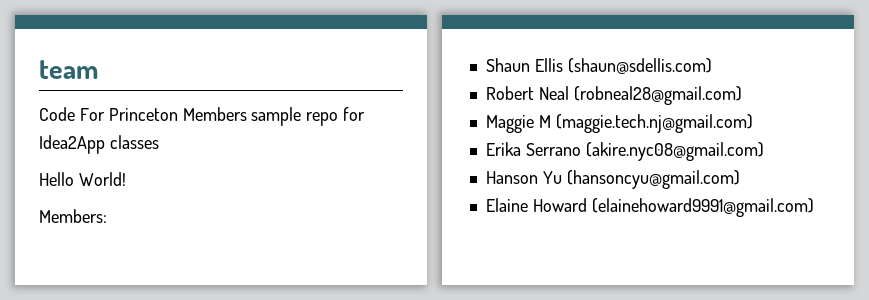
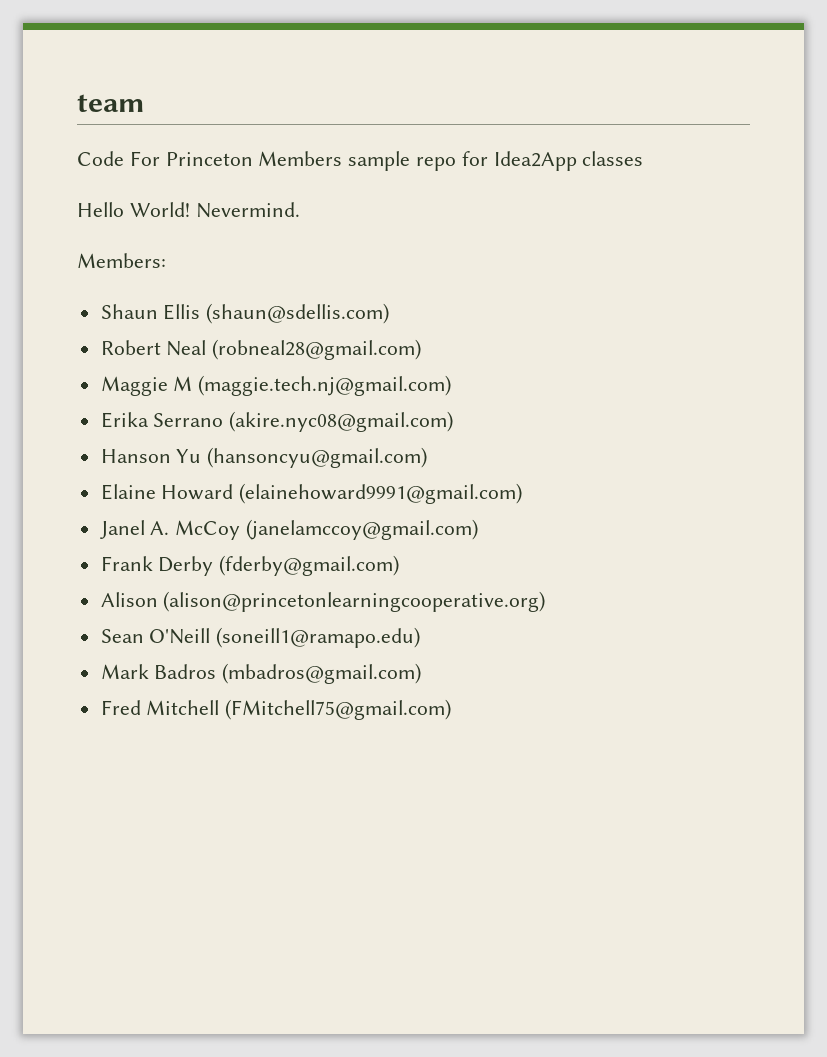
(126, 179) none -> [195,202,300,218] Nevermind.
(814, 207) none -> [99,519,479,540] [100,555,400,576] [100,591,546,612] [100,627,421,648] [100,663,422,684] [100,699,452,720] // Janel A. McCoy (janelamccoy@gmail.com) // Frank Derby (fderby@gmail.com) // Alison (alison@princetonlearningcooperative.org) // Sean O'Neill (soneill1@ramapo.edu) // Mark Badros (mbadros@gmail.com) // Fred Mitchell (FMitchell75@gmail.com)

